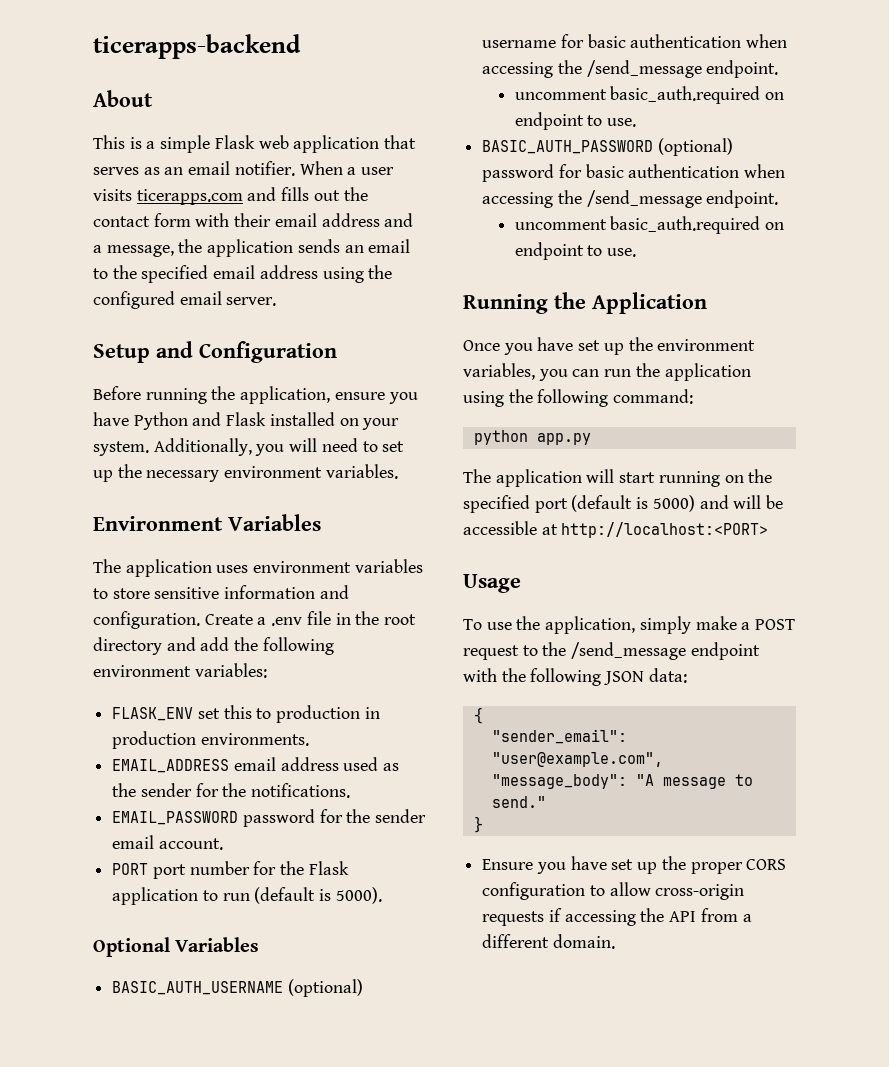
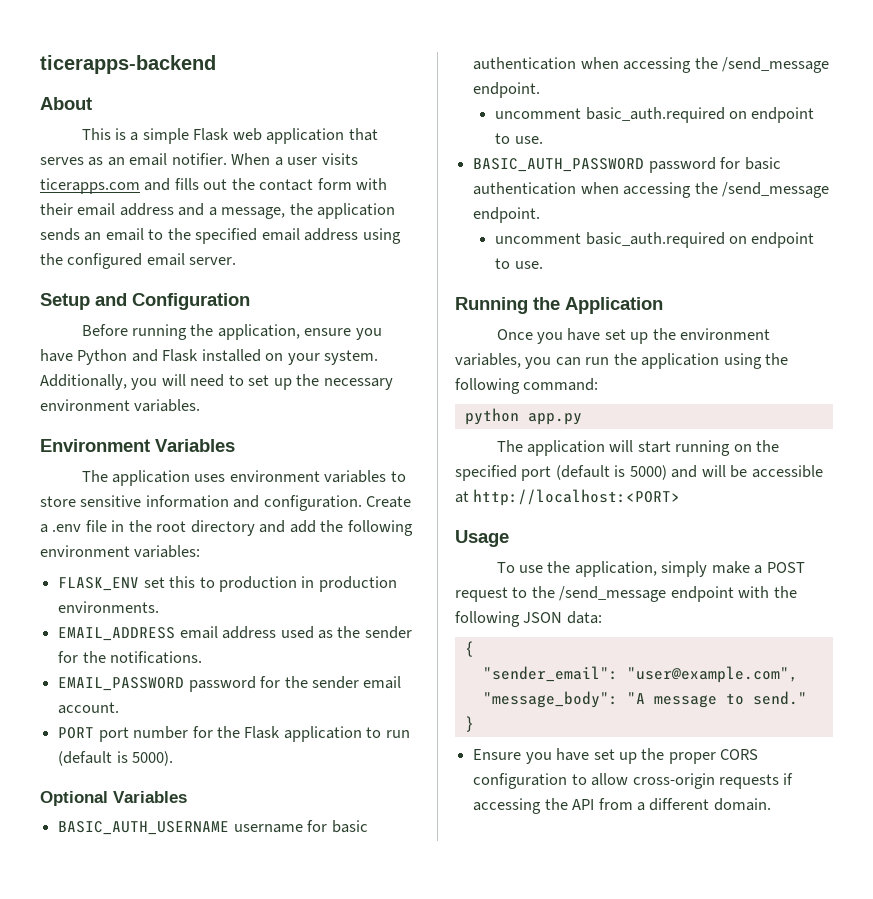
[287,979,363,997] (optional) -> (230, 828) none
[657,138,733,156] (optional) -> (645, 165) none

